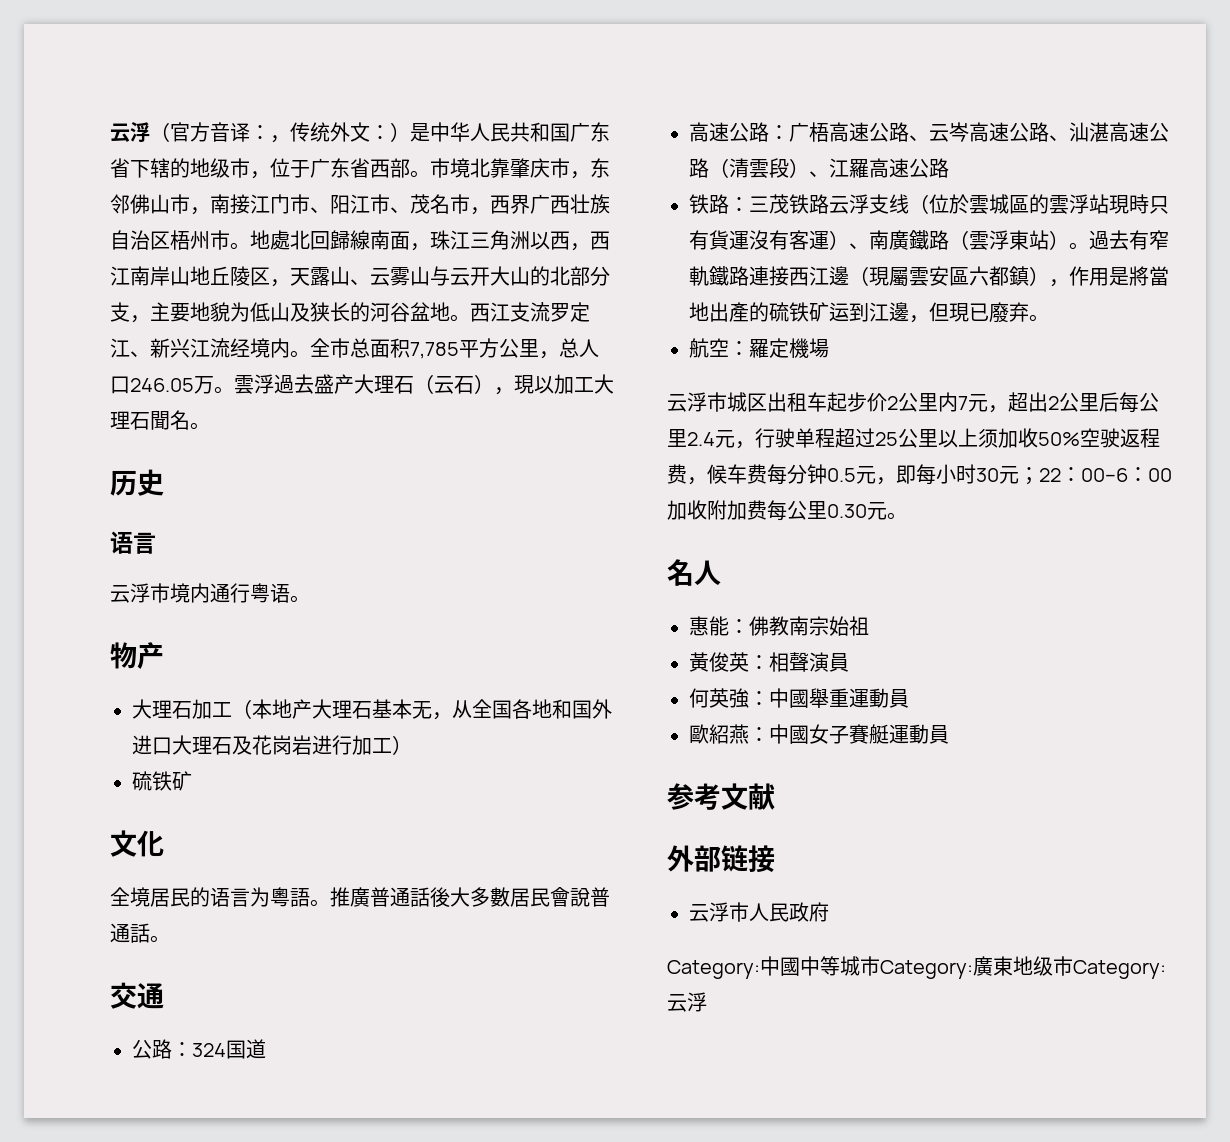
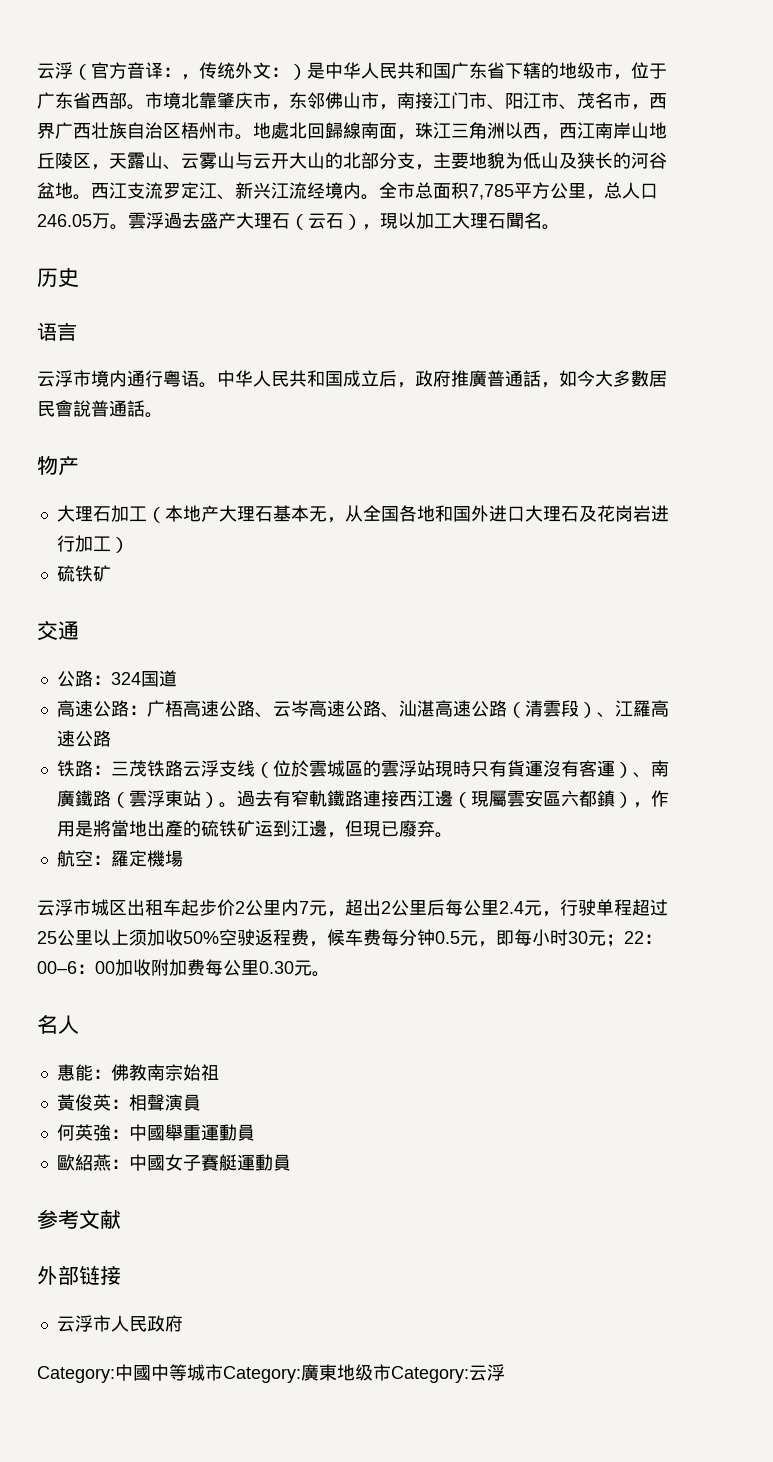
(310, 599) none -> [217,370,667,388] [37,400,163,418] 中华人民共和国成立后，政府推廣普通話，如今大多數居民會說普通話。
[110,830,164,857] [110,887,610,907] [110,923,170,943] // 文化 // 全境居民的语言为粵語。推廣普通話後大多數居民會說普通話。 -> (111, 573) none

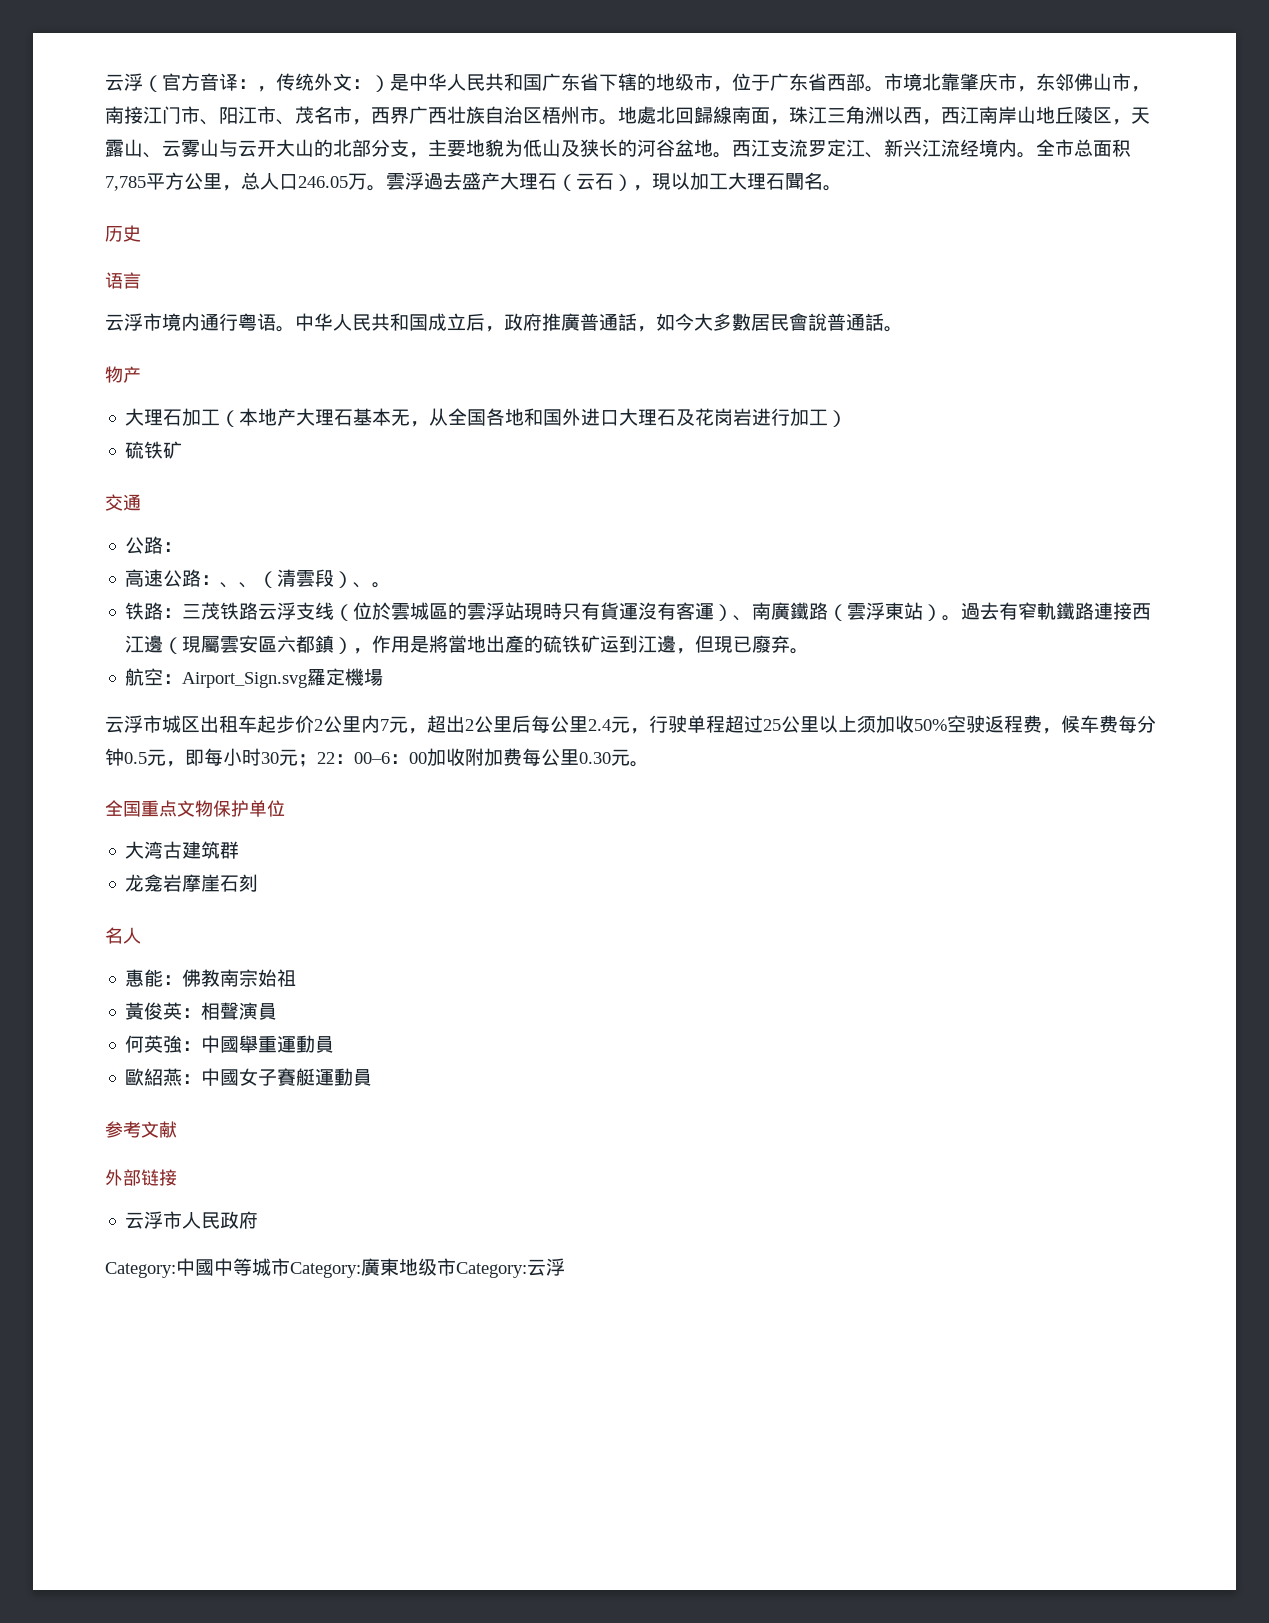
[110,670,177,687] 324国道 -> (183, 547) none
[146,700,669,718] [56,730,111,747] 广梧高速公路、云岑高速公路、汕湛高速公路（清雲段）、江羅高速公路 -> [220,569,392,588] 、、（清雲段）、。
(111, 860) none -> [182,672,308,688] Airport_Sign.svg
(330, 974) none -> [105,800,285,817] [125,841,240,859] [125,874,259,892] // 全国重点文物保护单位 // 大湾古建筑群 // 龙龛岩摩崖石刻

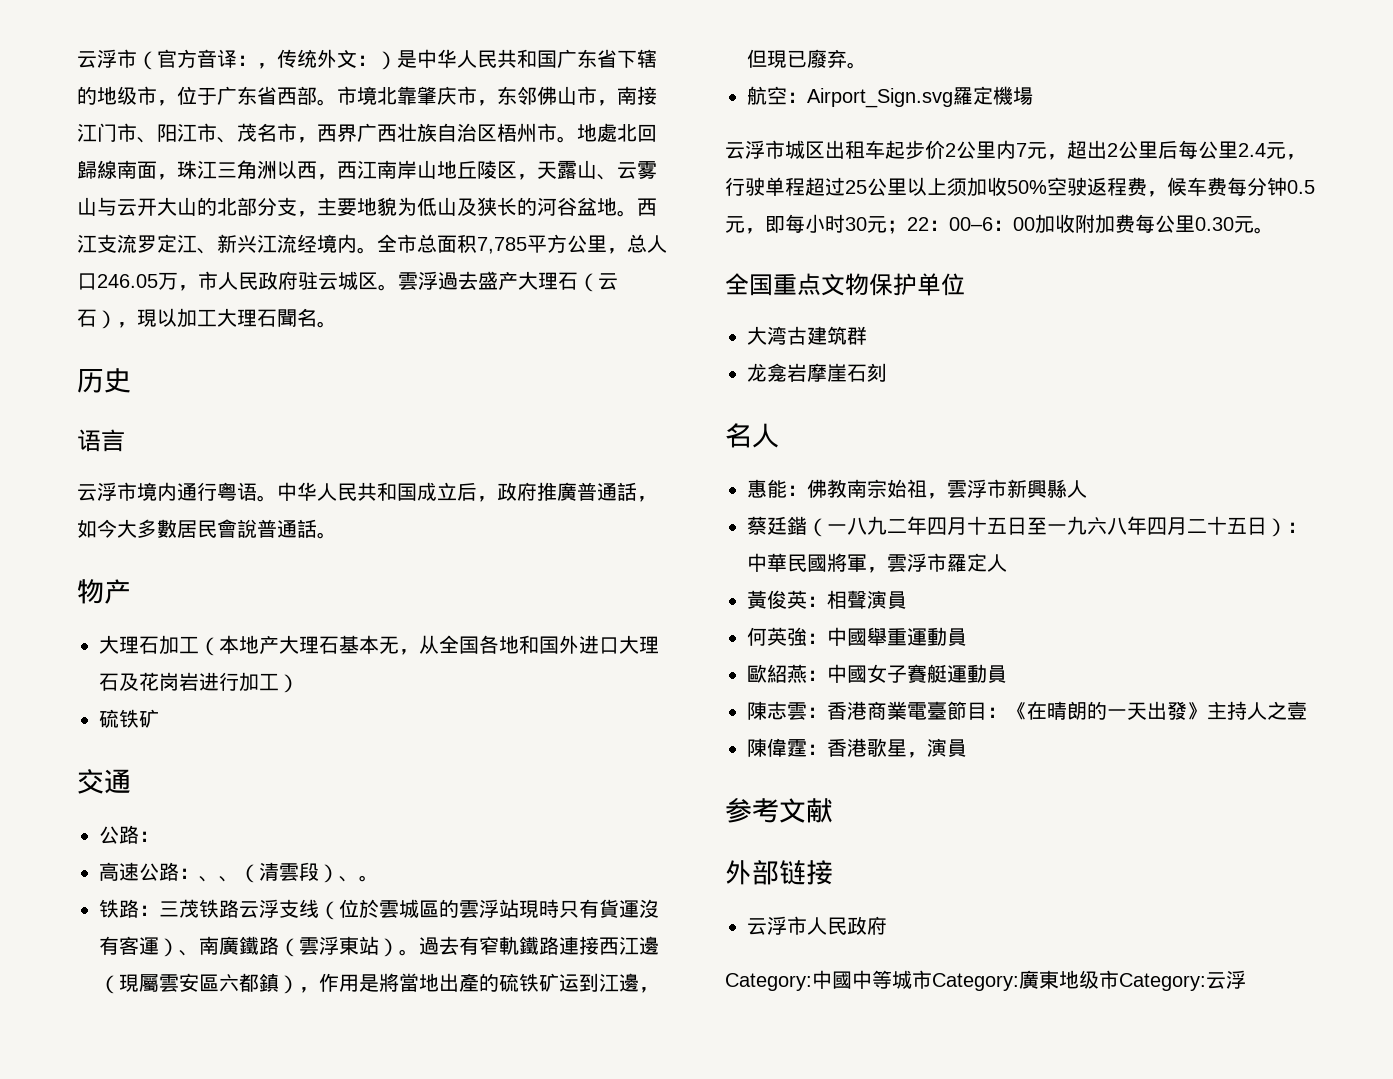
[105,73,143,91] 云浮 -> [77,49,137,68] 云浮市
(367, 181) none -> [178,271,378,291] ，市人民政府驻云城区
(297, 978) none -> [927,479,1087,499] [747,516,1307,537] [747,553,1007,573] ，雲浮市新興縣人 // 蔡廷鍇（一八九二年四月十五日至一九六八年四月二十五日）：中華民國將軍，雲浮市羅定人
(373, 1077) none -> [747,701,1307,720] [747,738,967,758] // 陳志雲：香港商業電臺節目：《在晴朗的一天出發》主持人之壹 // 陳偉霆：香港歌星，演員

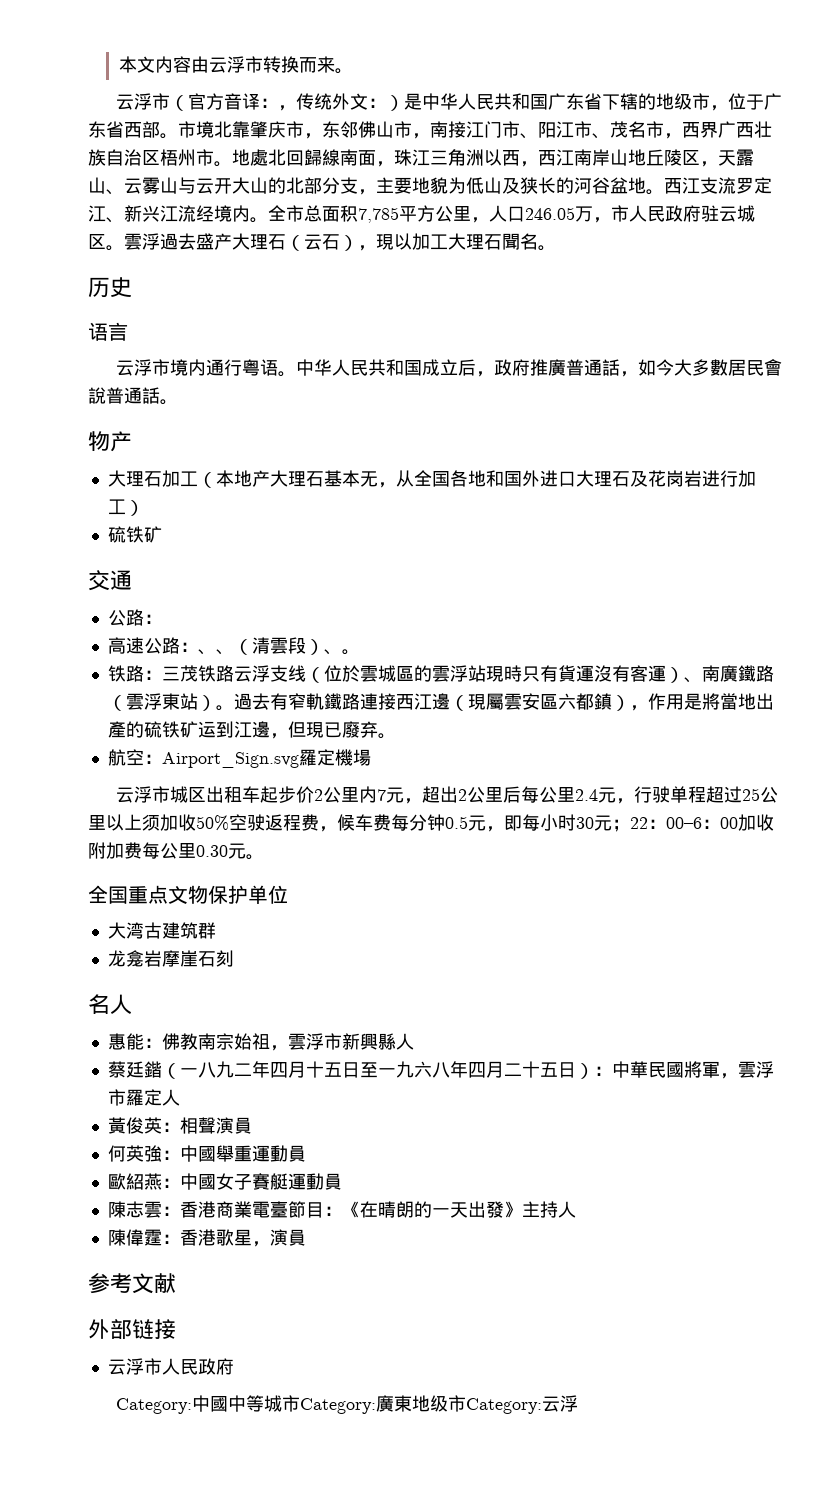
(77, 59) none -> [118,56,353,74] 本文内容由云浮市转换而来。 //
[627,234,647,253] 总 -> (489, 220) none
[1267,701,1307,720] 之壹 -> (576, 1209) none

